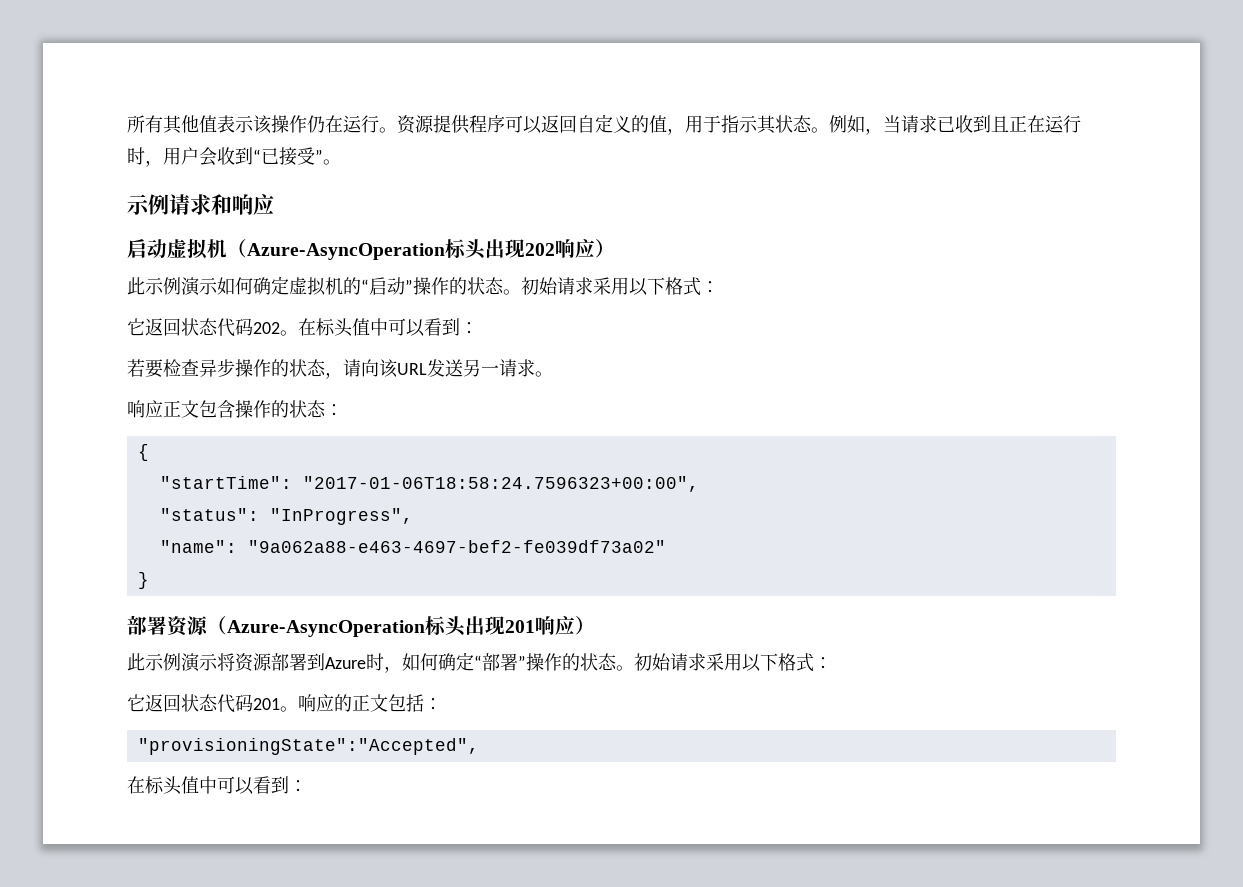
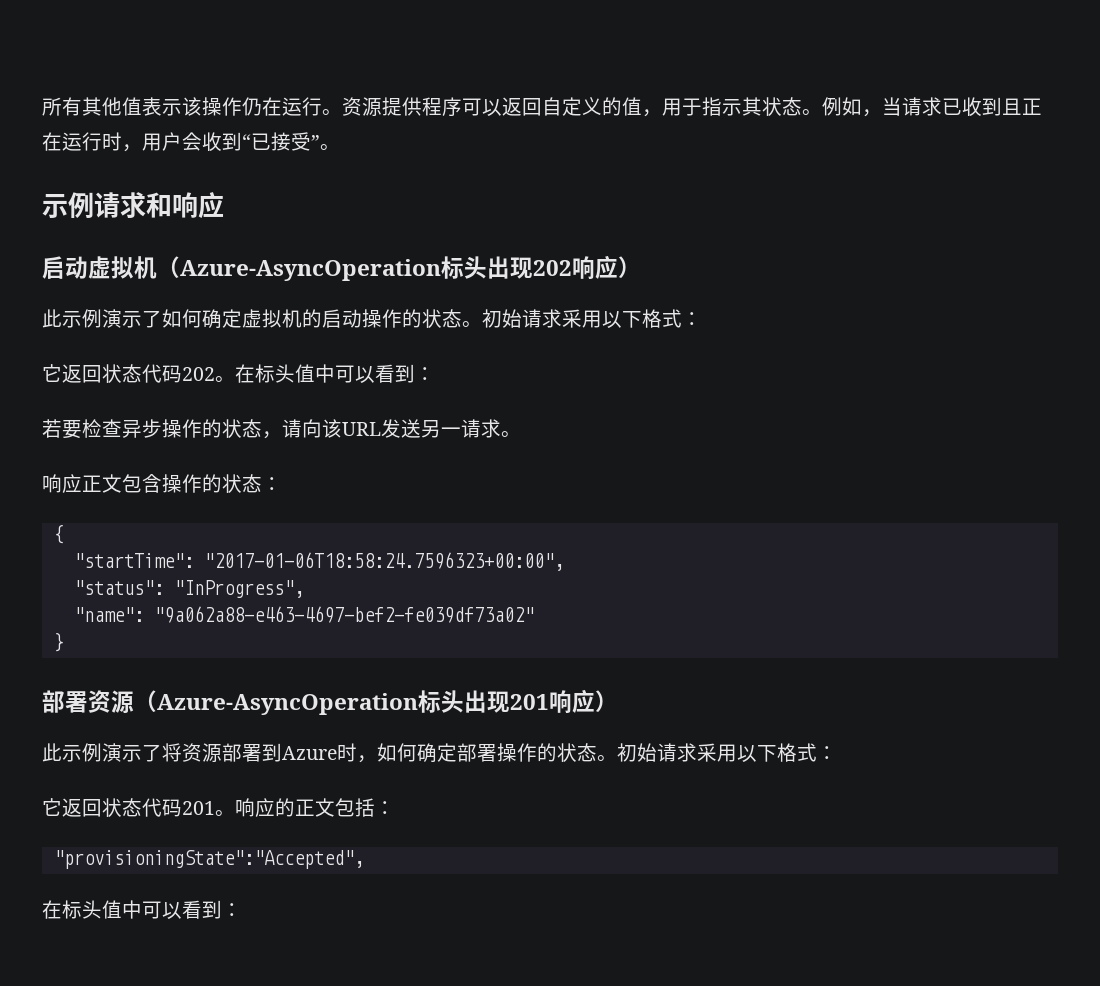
(218, 286) none -> [142,310,162,328] 了
[361,277,413,295] “启动” -> [322,309,362,328] 启动
(218, 662) none -> [142,744,162,762] 了
[474,653,526,671] “部署” -> [457,743,497,762] 部署

